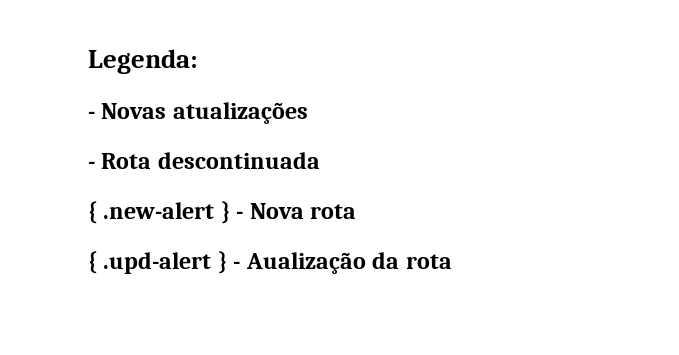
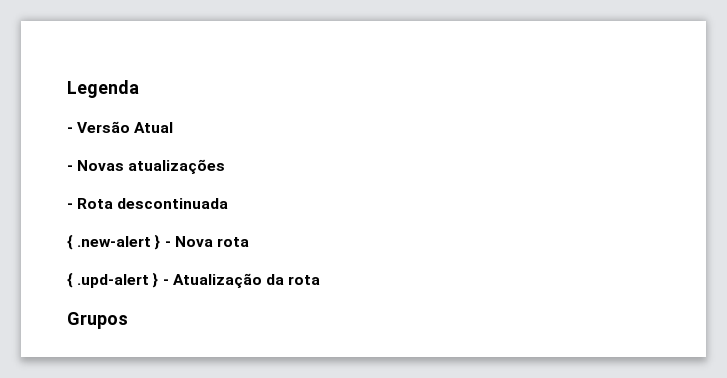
[88,49,198,74] Legenda: -> [67,80,139,98] [67,121,174,133] Legenda // - Versão Atual
[245,252,366,274] Aualização -> [172,273,262,288] Atualização
(452, 261) none -> [67,312,128,329] // Grupos

